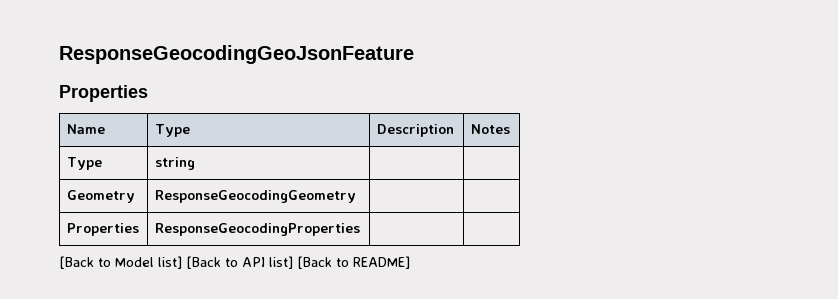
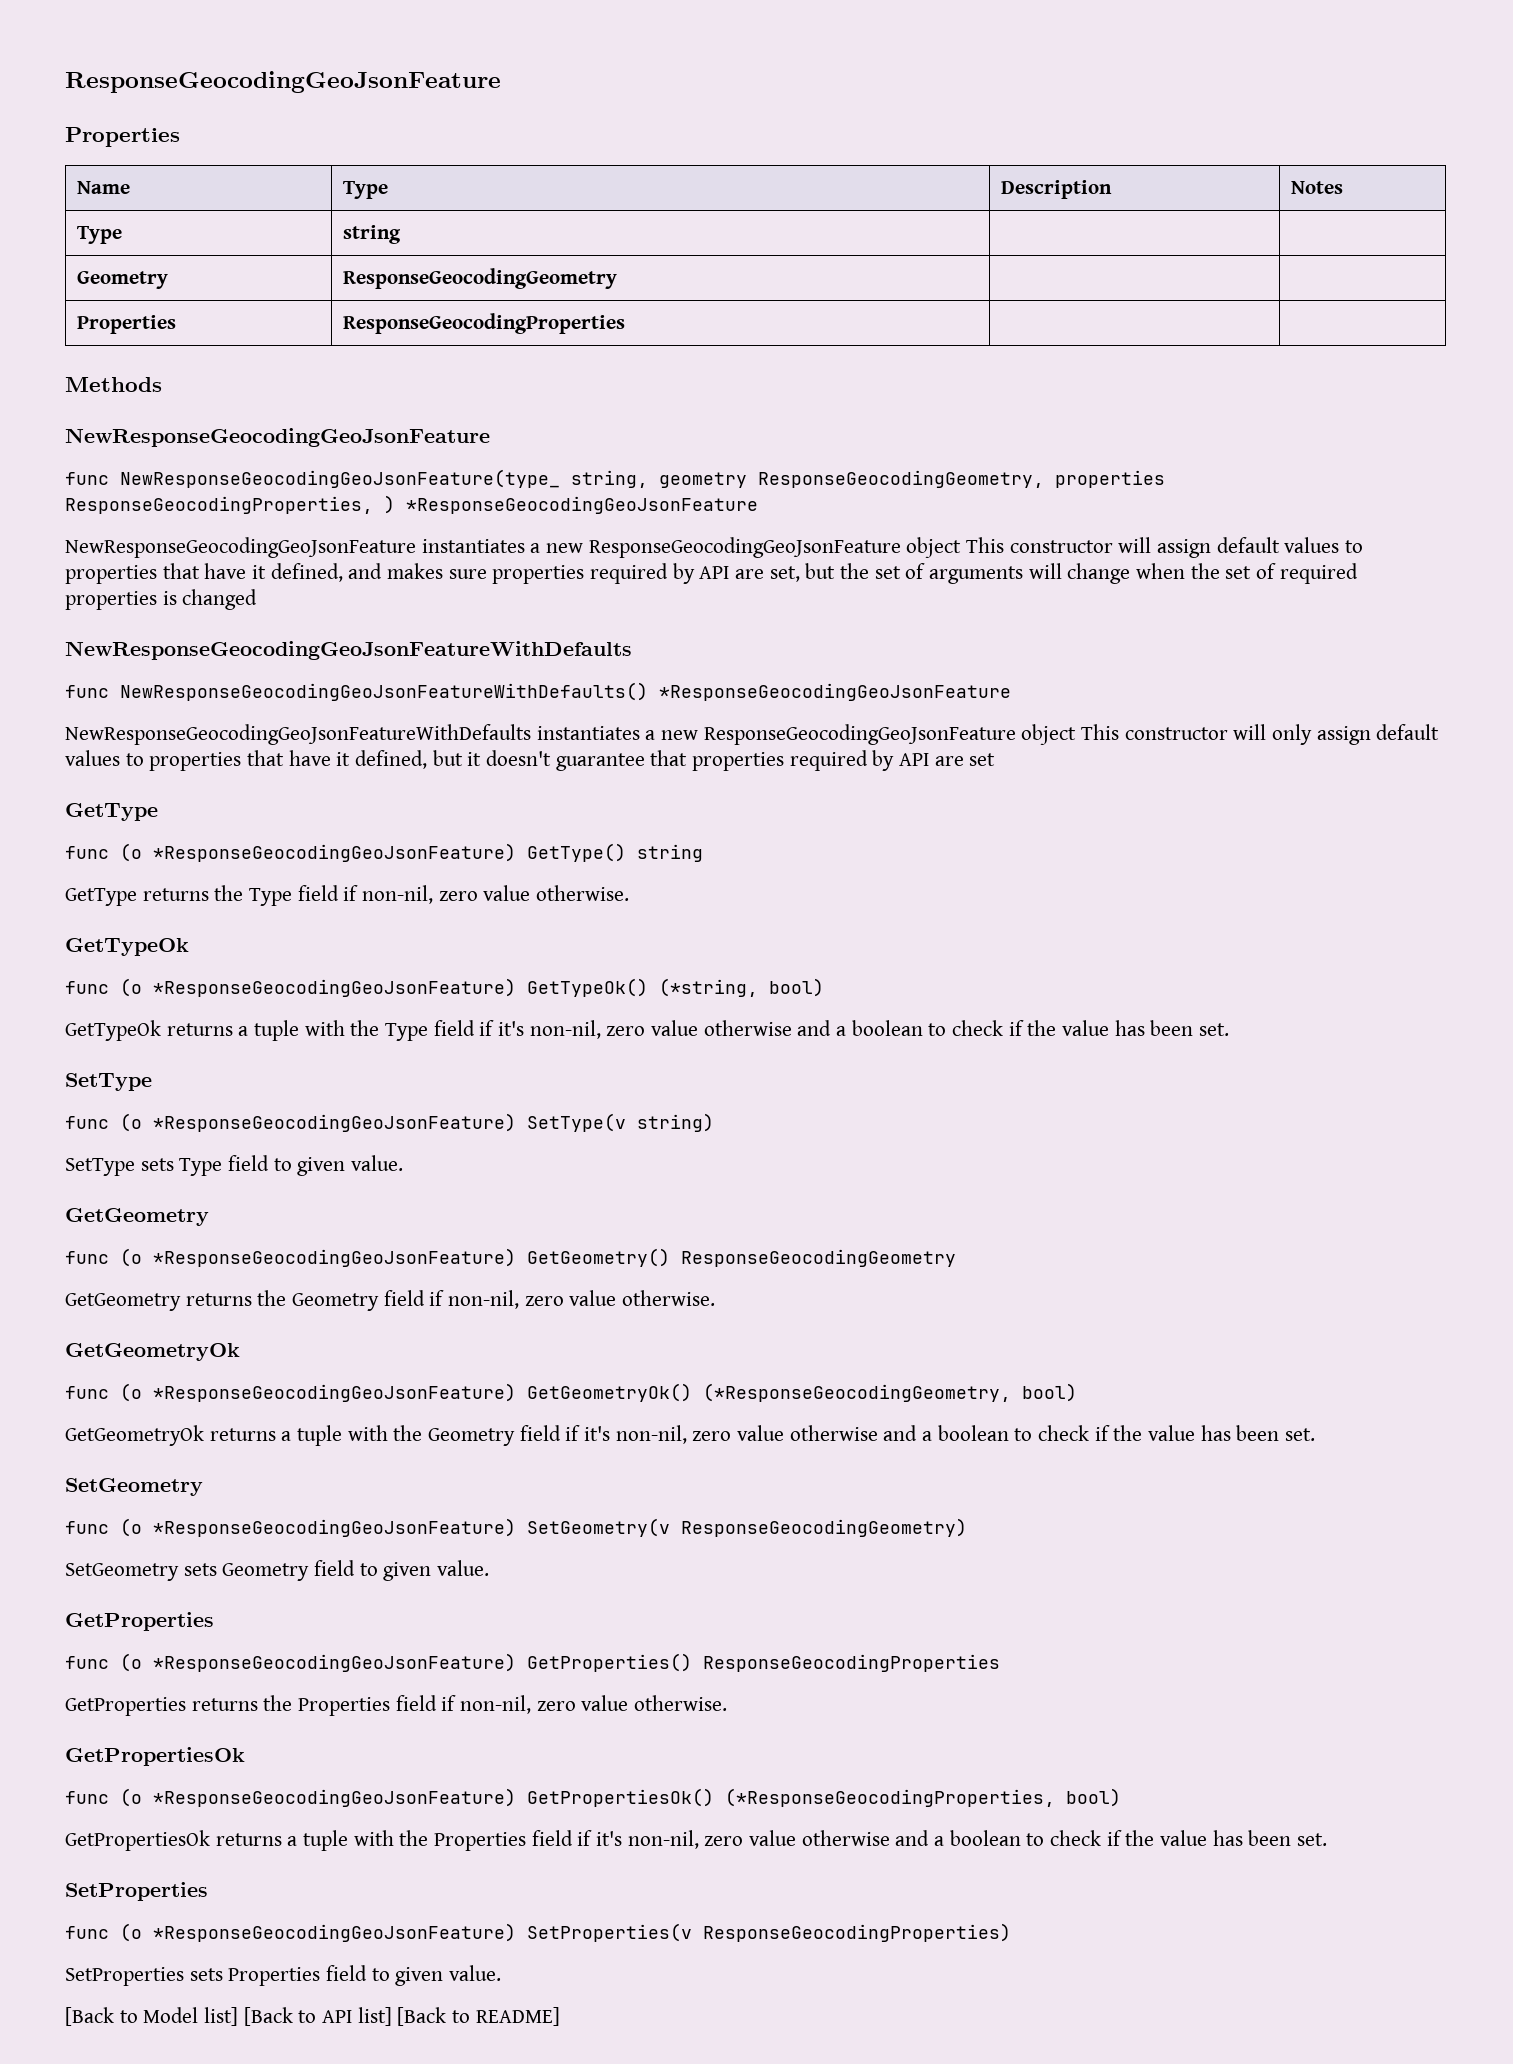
(360, 229) none -> [65,377,162,392] [65,428,490,447] [65,469,1165,488] [65,495,758,514] [65,537,1364,558] [65,563,1358,584] [65,589,258,610] [65,641,632,660] [65,682,1011,701] [65,724,1440,745] [65,750,996,771] [65,803,158,821] [65,843,703,862] [65,885,630,906] [65,938,189,956] [65,978,824,997] [65,1020,1230,1041] [65,1073,152,1091] [65,1113,714,1132] [65,1155,404,1176] [65,1208,209,1226] [65,1248,956,1267] [65,1290,716,1311] [65,1343,240,1361] [65,1383,1077,1402] [65,1425,1316,1446] [65,1478,203,1496] [65,1518,967,1537] [65,1560,490,1581] [65,1612,214,1631] [65,1653,1000,1672] [65,1695,728,1716] [65,1747,245,1766] [65,1788,1121,1807] [65,1830,1328,1851] [65,1882,208,1901] [65,1923,1011,1942] [65,1965,502,1986] // Methods // NewResponseGeocodingGeoJsonFeature // func NewResponseGeocodingGeoJsonFeature(type_ string, geometry ResponseGeocodingGeometry, properties ResponseGeocodingProperties, ) *ResponseGeocodingGeoJsonFeature // NewResponseGeocodingGeoJsonFeature instantiates a new ResponseGeocodingGeoJsonFeature object This constructor will assign default values to properties that have it defined, and makes sure properties required by API are set, but the set of arguments will change when the set of required properties is changed // NewResponseGeocodingGeoJsonFeatureWithDefaults // func NewResponseGeocodingGeoJsonFeatureWithDefaults() *ResponseGeocodingGeoJsonFeature // NewResponseGeocodingGeoJsonFeatureWithDefaults instantiates a new ResponseGeocodingGeoJsonFeature object This constructor will only assign default values to properties that have it defined, but it doesn't guarantee that properties required by API are set // GetType // func (o *ResponseGeocodingGeoJsonFeature) GetType() string // GetType returns the Type field if non-nil, zero value otherwise. // GetTypeOk // func (o *ResponseGeocodingGeoJsonFeature) GetTypeOk() (*string, bool) // GetTypeOk returns a tuple with the Type field if it's non-nil, zero value otherwise and a boolean to check if the value has been set. // SetType // func (o *ResponseGeocodingGeoJsonFeature) SetType(v string) // SetType sets Type field to given value. // GetGeometry // func (o *ResponseGeocodingGeoJsonFeature) GetGeometry() ResponseGeocodingGeometry // GetGeometry returns the Geometry field if non-nil, zero value otherwise. // GetGeometryOk // func (o *ResponseGeocodingGeoJsonFeature) GetGeometryOk() (*ResponseGeocodingGeometry, bool) // GetGeometryOk returns a tuple with the Geometry field if it's non-nil, zero value otherwise and a boolean to check if the value has been set. // SetGeometry // func (o *ResponseGeocodingGeoJsonFeature) SetGeometry(v ResponseGeocodingGeometry) // SetGeometry sets Geometry field to given value. // GetProperties // func (o *ResponseGeocodingGeoJsonFeature) GetProperties() ResponseGeocodingProperties // GetProperties returns the Properties field if non-nil, zero value otherwise. // GetPropertiesOk // func (o *ResponseGeocodingGeoJsonFeature) GetPropertiesOk() (*ResponseGeocodingProperties, bool) // GetPropertiesOk returns a tuple with the Properties field if it's non-nil, zero value otherwise and a boolean to check if the value has been set. // SetProperties // func (o *ResponseGeocodingGeoJsonFeature) SetProperties(v ResponseGeocodingProperties) // SetProperties sets Properties field to given value.

